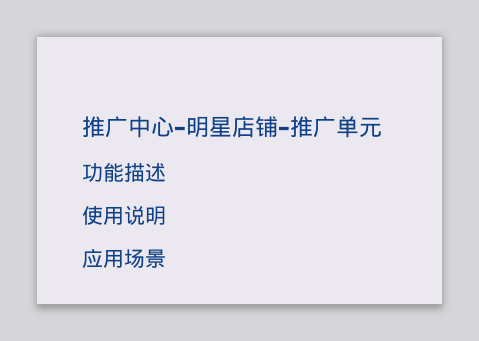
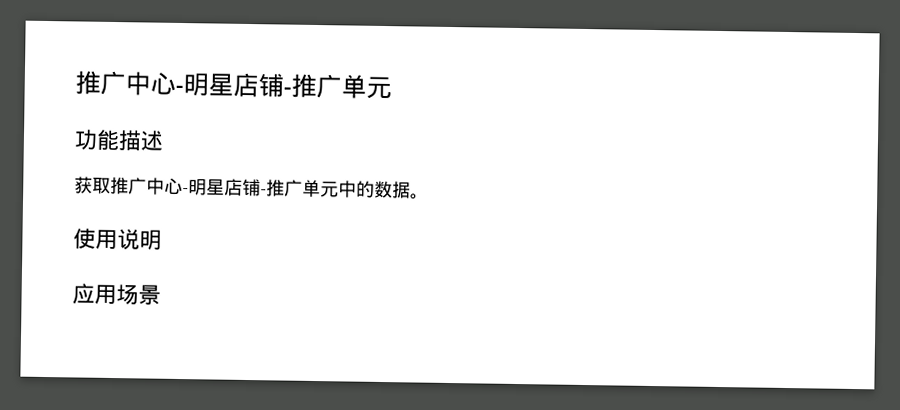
(166, 172) none -> [74,176,429,200] // 获取推广中心-明星店铺-推广单元中的数据。

